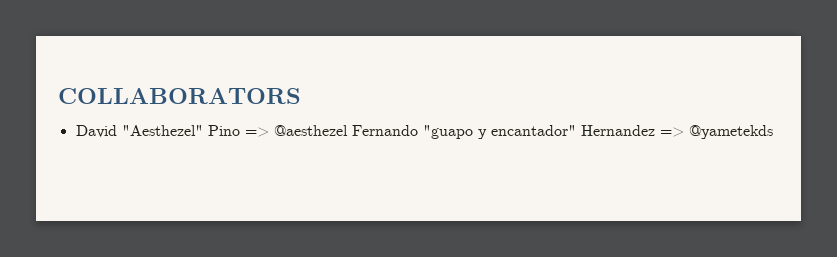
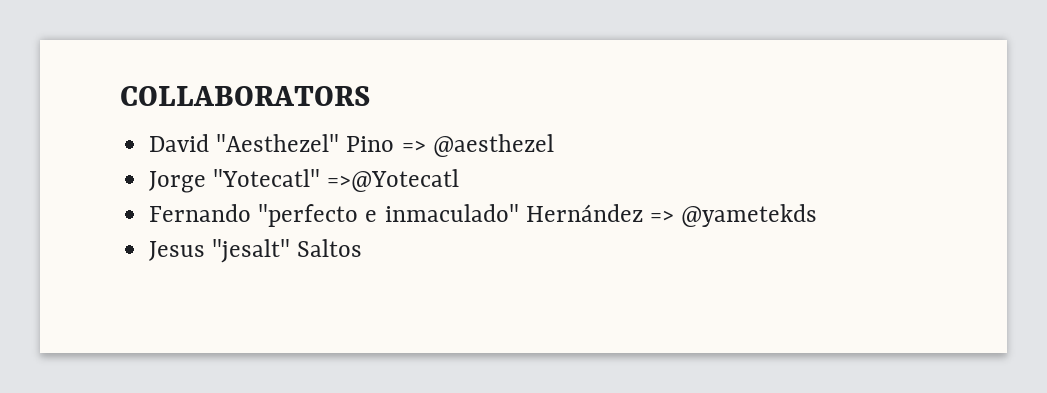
[351,125,655,139] Fernando "guapo y encantador" Hernandez -> [149,169,460,193] [149,204,643,227] // Jorge "Yotecatl" =>@Yotecatl // Fernando "perfecto e inmaculado" Hernández
(773, 132) none -> [149,239,363,263] // Jesus "jesalt" Saltos

